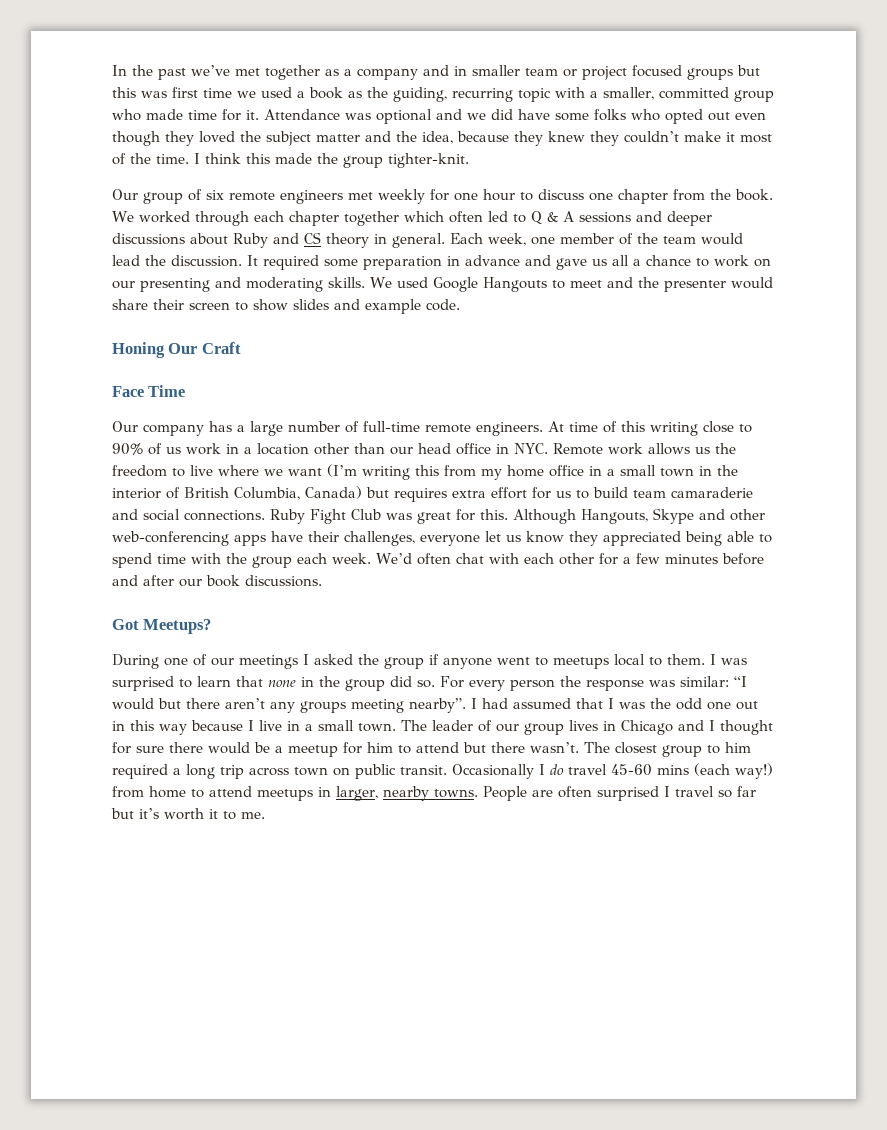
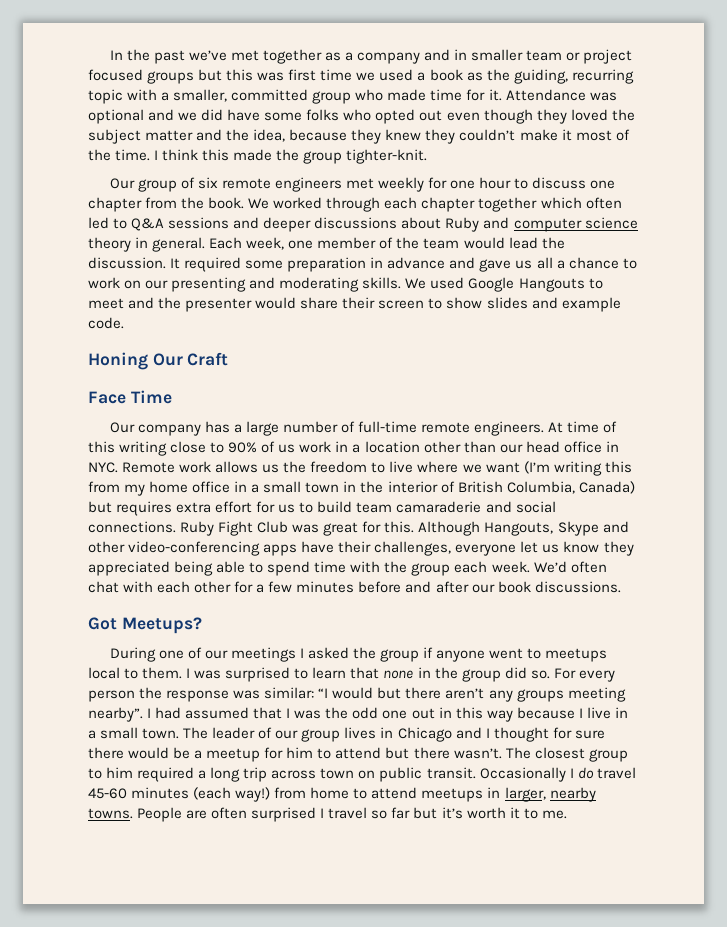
[530,211,574,225] Q & A -> [131,218,165,231] Q&A
[304,232,321,244] CS -> [513,217,638,232] computer science
[112,531,229,546] web-conferencing -> [128,541,261,556] video-conferencing
[657,765,689,775] mins -> [131,787,190,799] minutes

